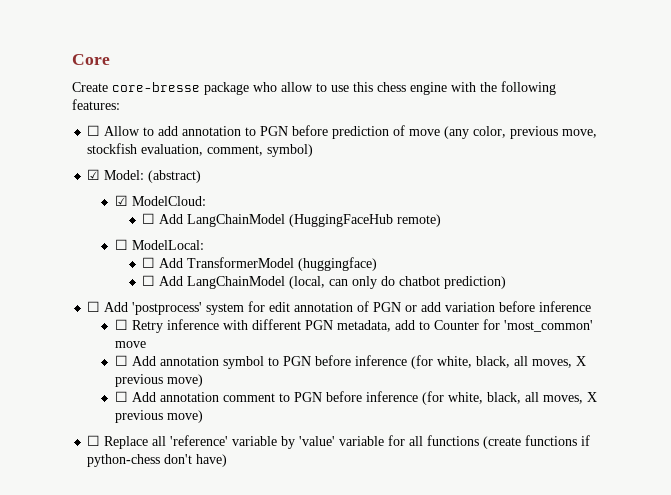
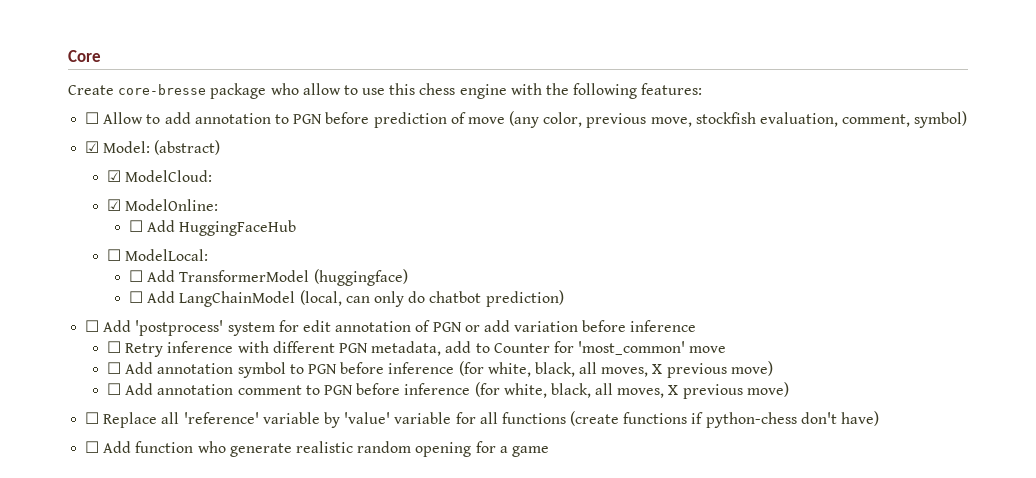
[142,213,442,227] // ☐ Add LangChainModel (HuggingFaceHub remote) -> [107,199,219,211] [129,220,297,236] // ☑ ModelOnline: // ☐ Add HuggingFaceHub
(228, 460) none -> [85,441,549,457] // ☐ Add function who generate realistic random opening for a game

